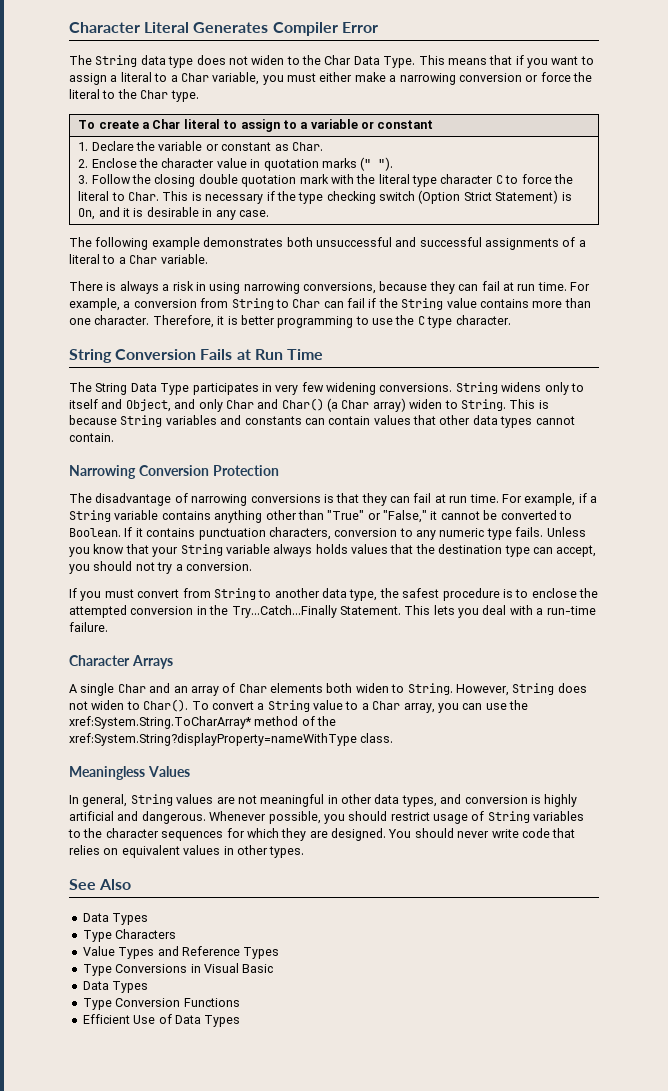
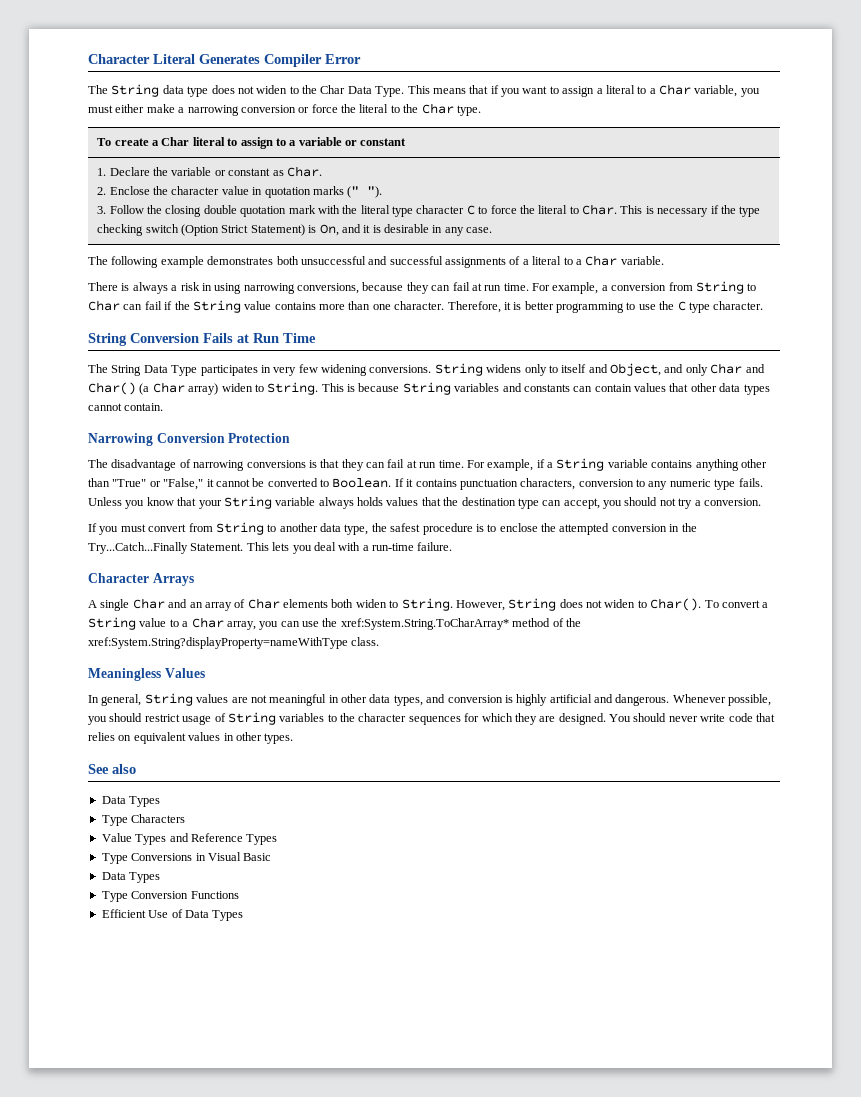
[99,879,132,890] Also -> [112,764,136,774] also

